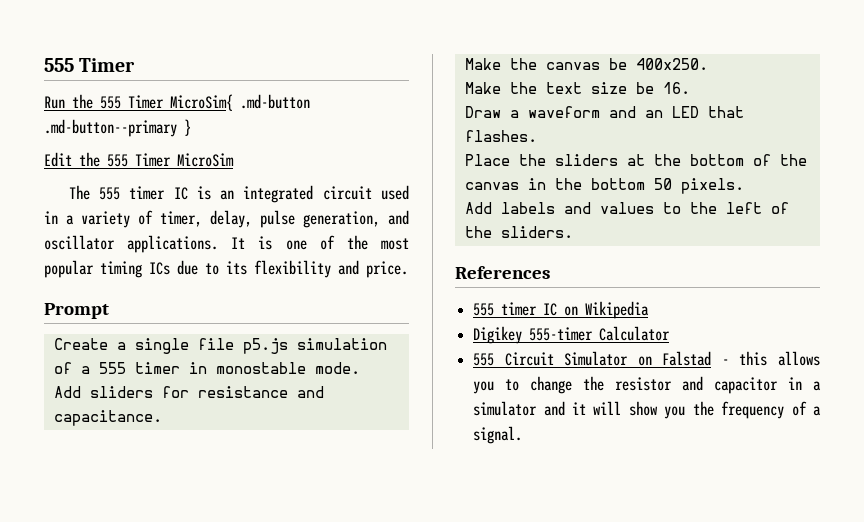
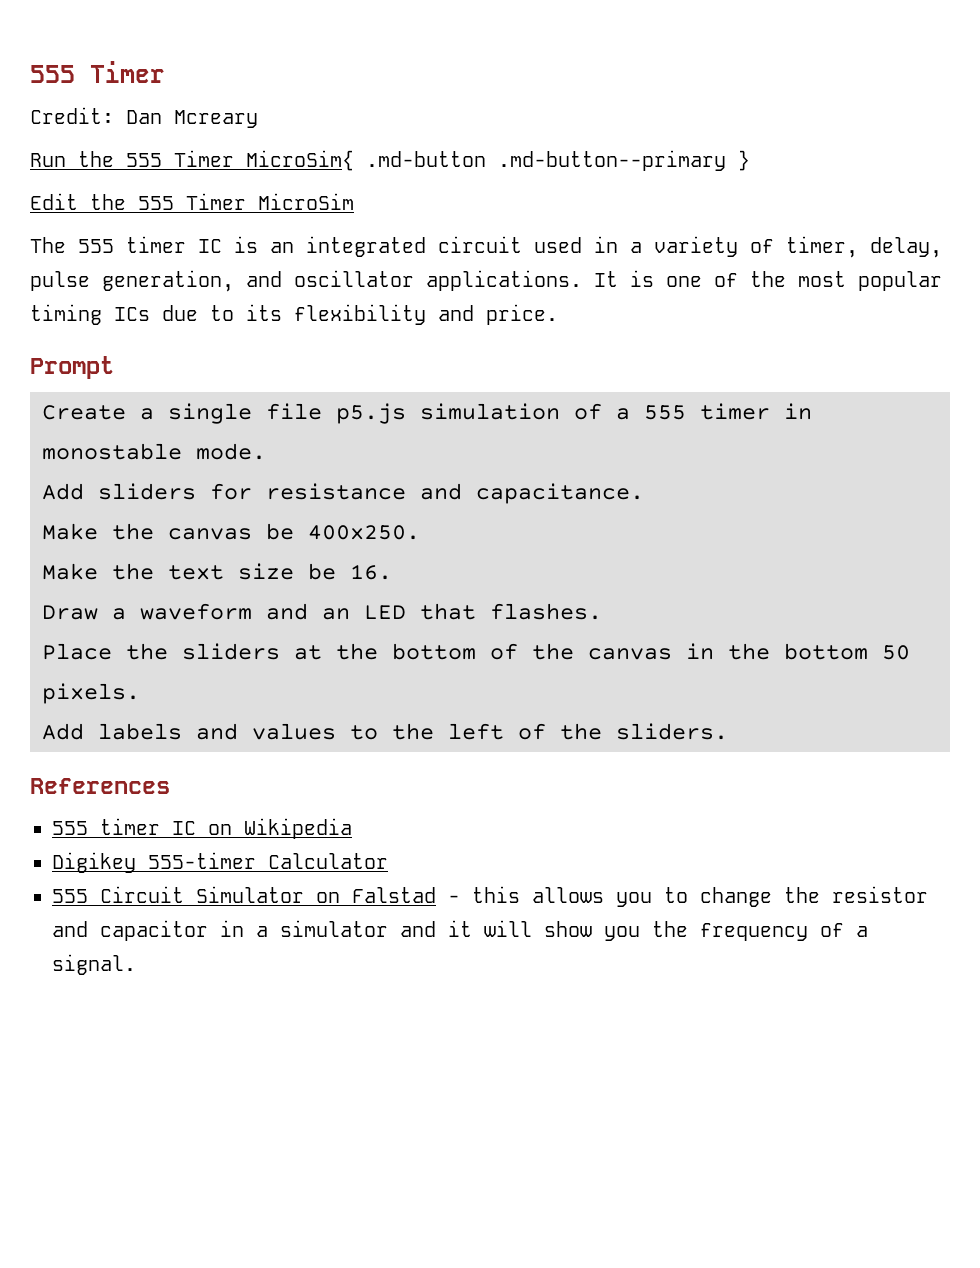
[44,58,136,72] 555 Timer -> [30,61,165,83] [30,107,258,128] 555 Timer // Credit: Dan Mcreary

